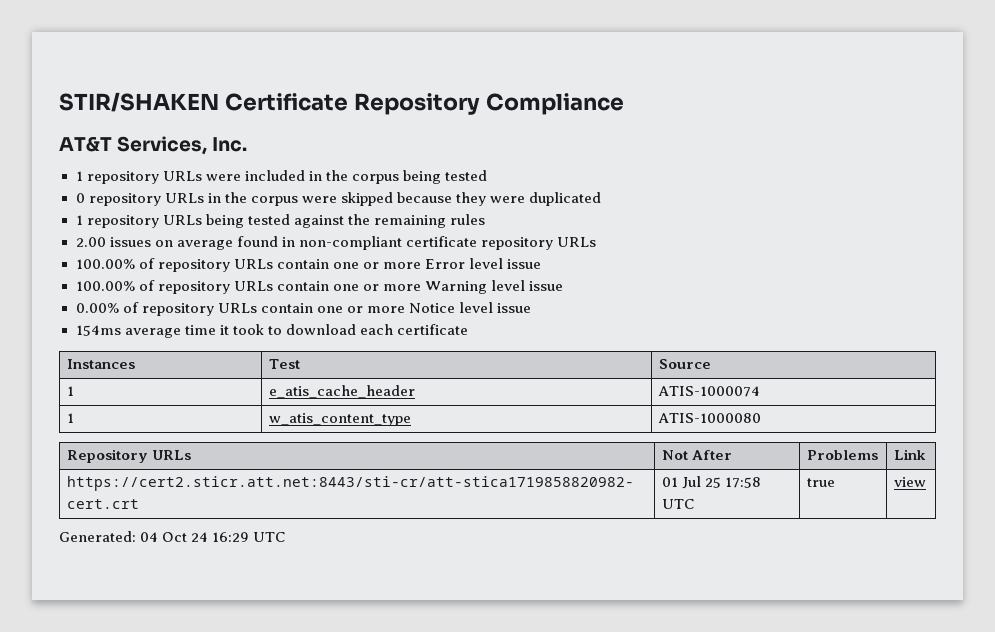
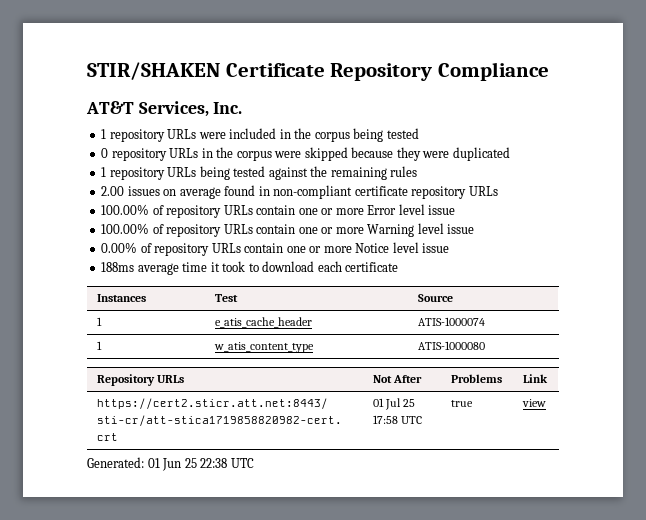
[75,325,121,336] 154ms -> [101,262,135,272] 188ms
[140,532,250,542] 04 Oct 24 16:29 -> [147,458,228,471] 01 Jun 25 22:38

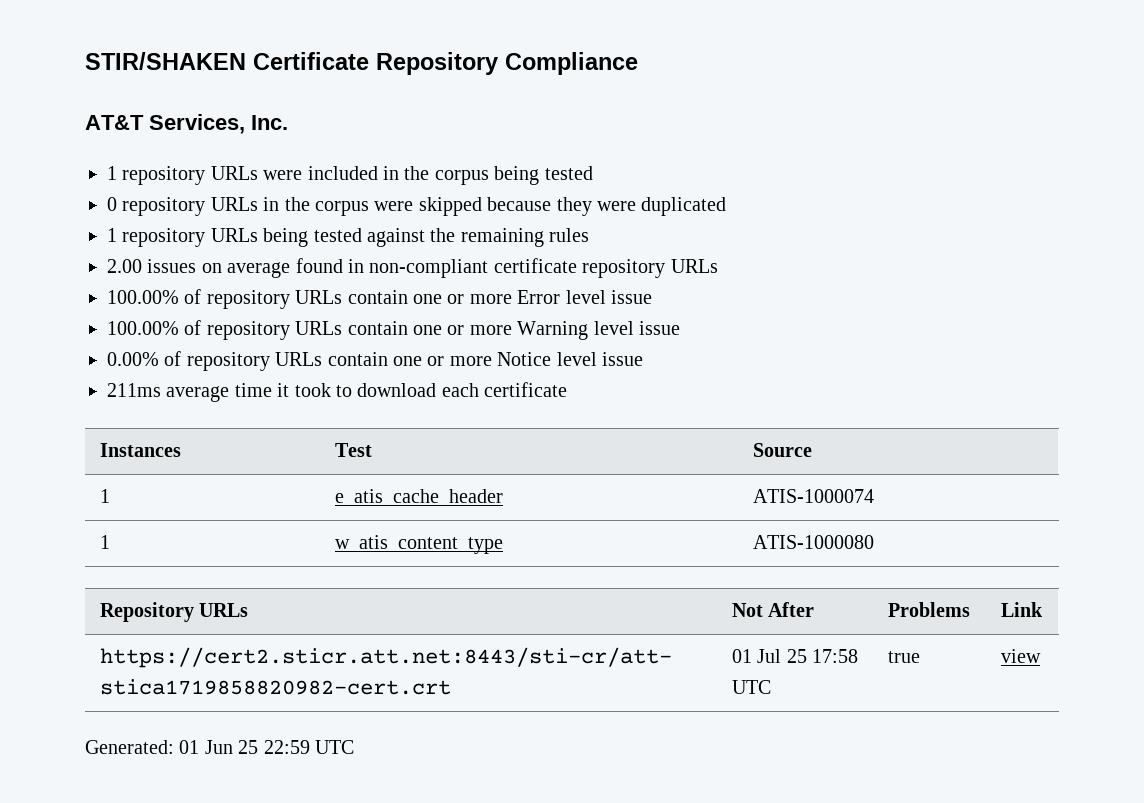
[101,262,135,272] 188ms -> [107,383,161,397] 211ms
[200,458,228,468] 22:38 -> [263,740,310,754] 22:59

